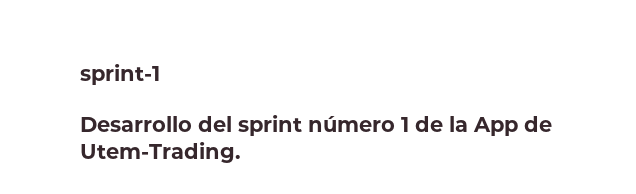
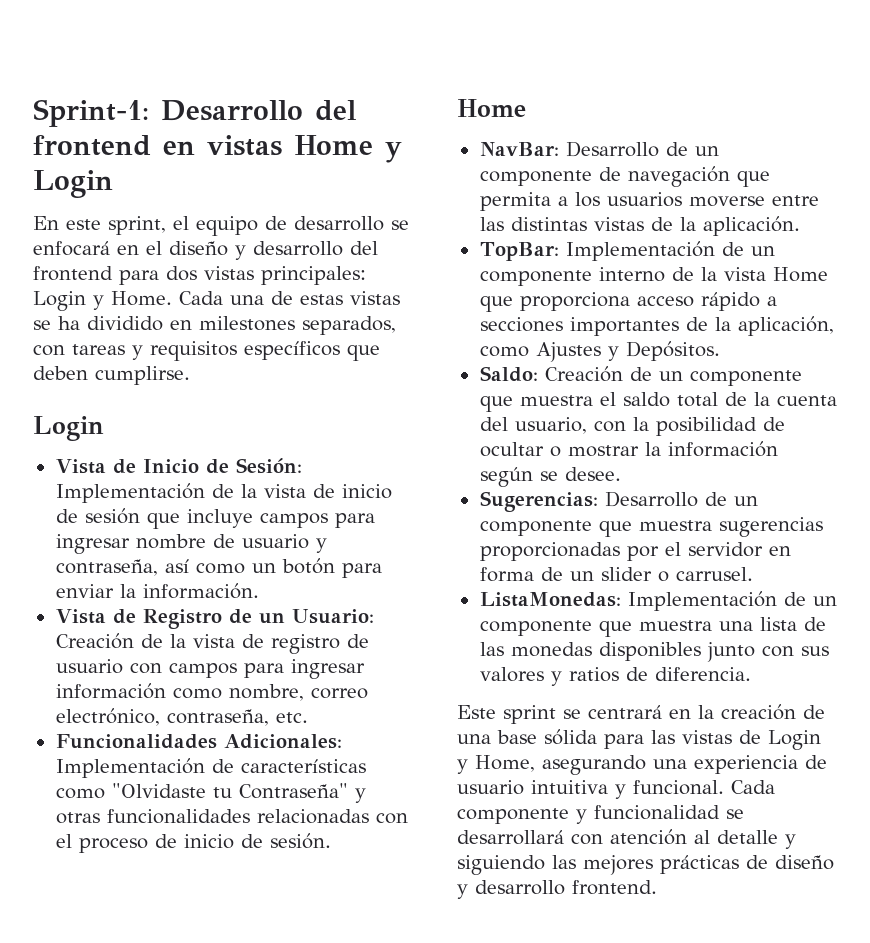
[80,64,160,85] sprint-1 // -> [33,99,149,127] Sprint-1:
[238,115,552,136] [80,142,241,163] sprint número 1 de la App de Utem-Trading. -> [33,135,402,163] [33,170,113,198] [33,216,409,236] [33,241,378,260] [33,266,366,285] [33,291,400,311] [33,316,396,335] [33,341,380,361] [33,366,190,385] [33,416,104,441] [55,458,302,474] [55,483,392,503] [55,508,375,529] [55,534,327,554] [55,558,382,578] [55,583,259,599] [55,609,374,629] [55,633,369,654] [55,659,365,679] [55,683,368,701] [55,708,308,726] [55,734,342,749] [55,758,366,778] [55,783,366,803] [55,809,408,824] [55,833,331,853] [457,99,526,117] [479,141,719,157] [479,166,770,187] [479,192,819,211] [479,216,800,236] [479,241,775,261] [479,267,828,286] [479,292,777,312] [479,316,834,336] [479,341,720,362] [479,366,802,386] [479,392,837,412] [479,417,785,436] [479,441,778,457] [479,467,621,487] [479,491,758,512] [479,517,823,537] [479,542,791,561] [479,567,753,582] [479,591,837,611] [479,617,826,637] [479,642,829,662] [479,667,751,686] [457,704,825,724] [457,729,821,750] [457,755,827,775] [457,780,775,799] [457,805,744,824] [457,829,796,849] [457,855,834,875] [457,880,657,899] frontend en vistas Home y Login // En este sprint, el equipo de desarrollo se enfocará en el diseño y desarrollo del frontend para dos vistas principales: Login y Home. Cada una de estas vistas se ha dividido en milestones separados, con tareas y requisitos específicos que deben cumplirse. // Login // Vista de Inicio de Sesión: Implementación de la vista de inicio de sesión que incluye campos para ingresar nombre de usuario y contraseña, así como un botón para enviar la información. // Vista de Registro de un Usuario: Creación de la vista de registro de usuario con campos para ingresar información como nombre, correo electrónico, contraseña, etc. // Funcionalidades Adicionales: Implementación de características como "Olvidaste tu Contraseña" y otras funcionalidades relacionadas con el proceso de inicio de sesión. // Home // NavBar: Desarrollo de un componente de navegación que permita a los usuarios moverse entre las distintas vistas de la aplicación. // TopBar: Implementación de un componente interno de la vista Home que proporciona acceso rápido a secciones importantes de la aplicación, como Ajustes y Depósitos. // Saldo: Creación de un componente que muestra el saldo total de la cuenta del usuario, con la posibilidad de ocultar o mostrar la información según se desee. // Sugerencias: Desarrollo de un componente que muestra sugerencias proporcionadas por el servidor en forma de un slider o carrusel. // ListaMonedas: Implementación de un componente que muestra una lista de las monedas disponibles junto con sus valores y ratios de diferencia. // Este sprint se centrará en la creación de una base sólida para las vistas de Login y Home, asegurando una experiencia de usuario intuitiva y funcional. Cada componente y funcionalidad se desarrollará con atención al detalle y siguiendo las mejores prácticas de diseño y desarrollo frontend.

